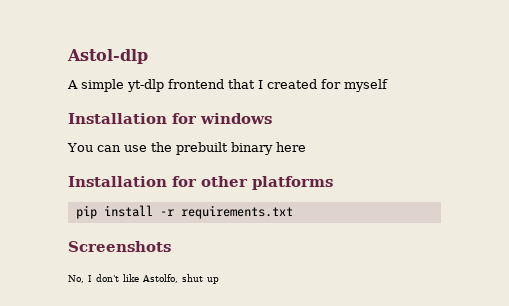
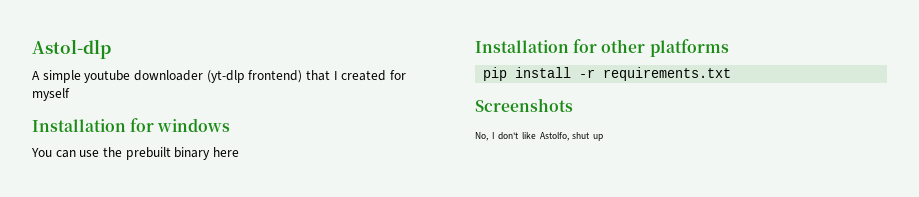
[127,79,224,92] yt-dlp frontend -> [84,70,303,83] youtube downloader (yt-dlp frontend)

